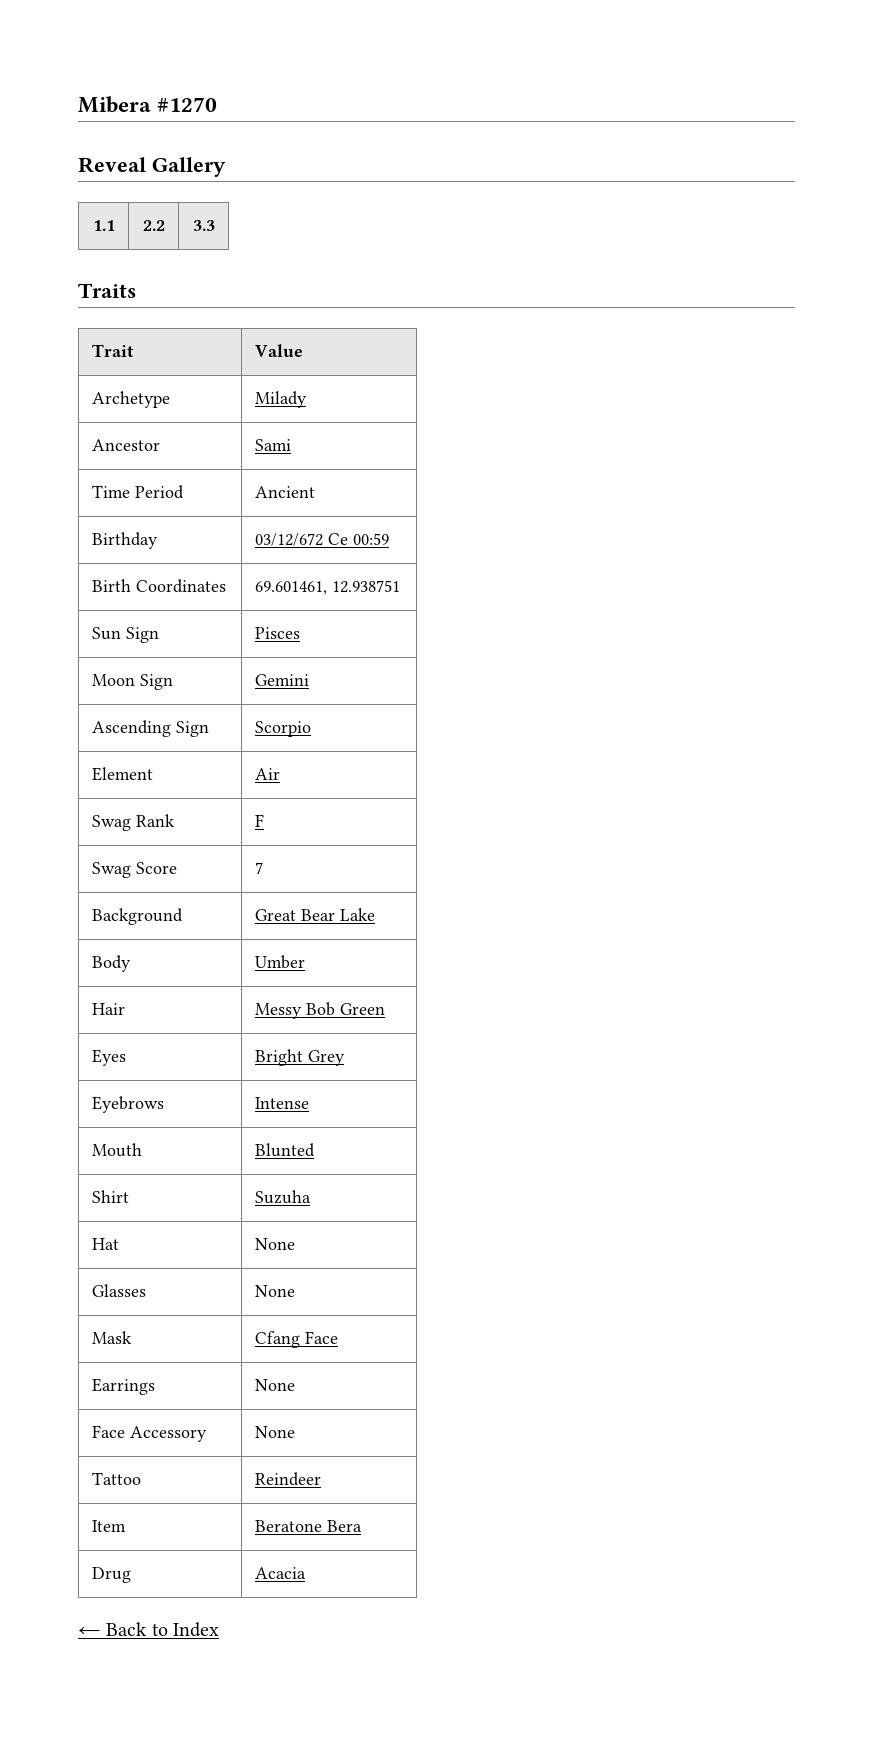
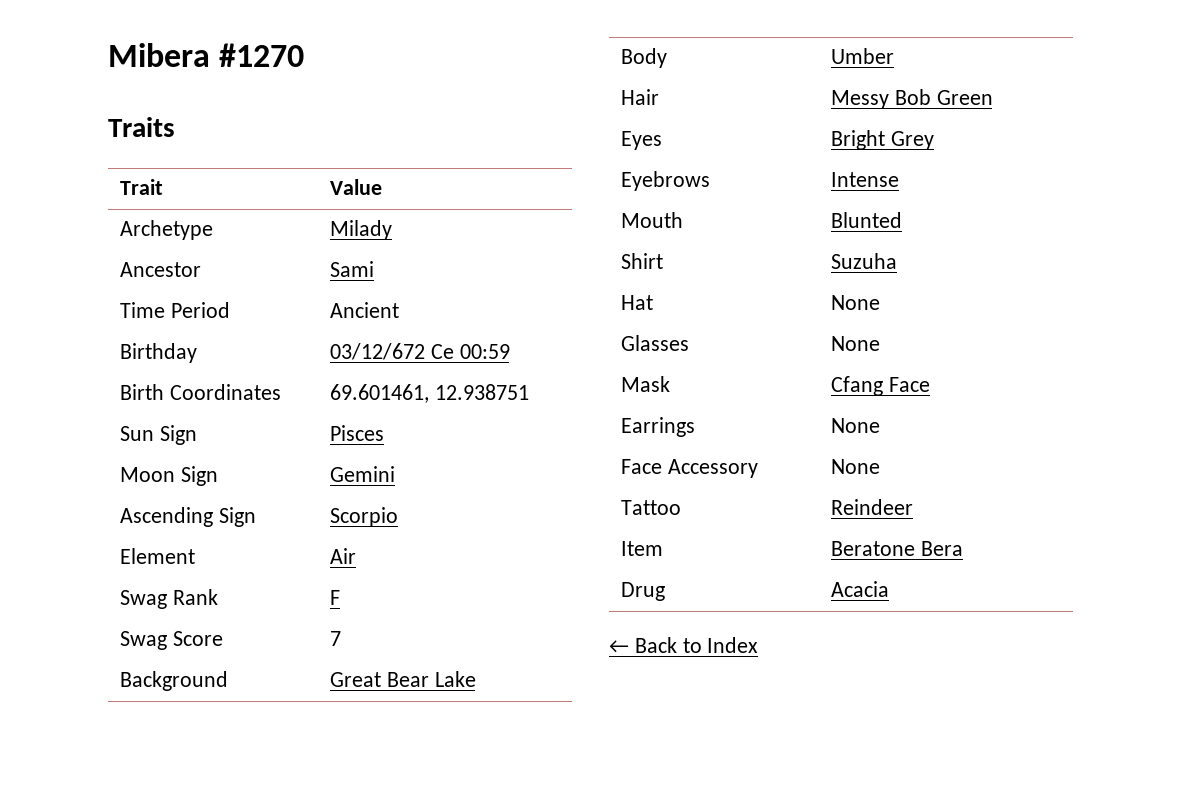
[78,157,226,177] [92,220,115,231] [142,220,165,231] [192,220,215,231] // Reveal Gallery // 1.1 | 2.2 | 3.3 -> (305, 55) none

